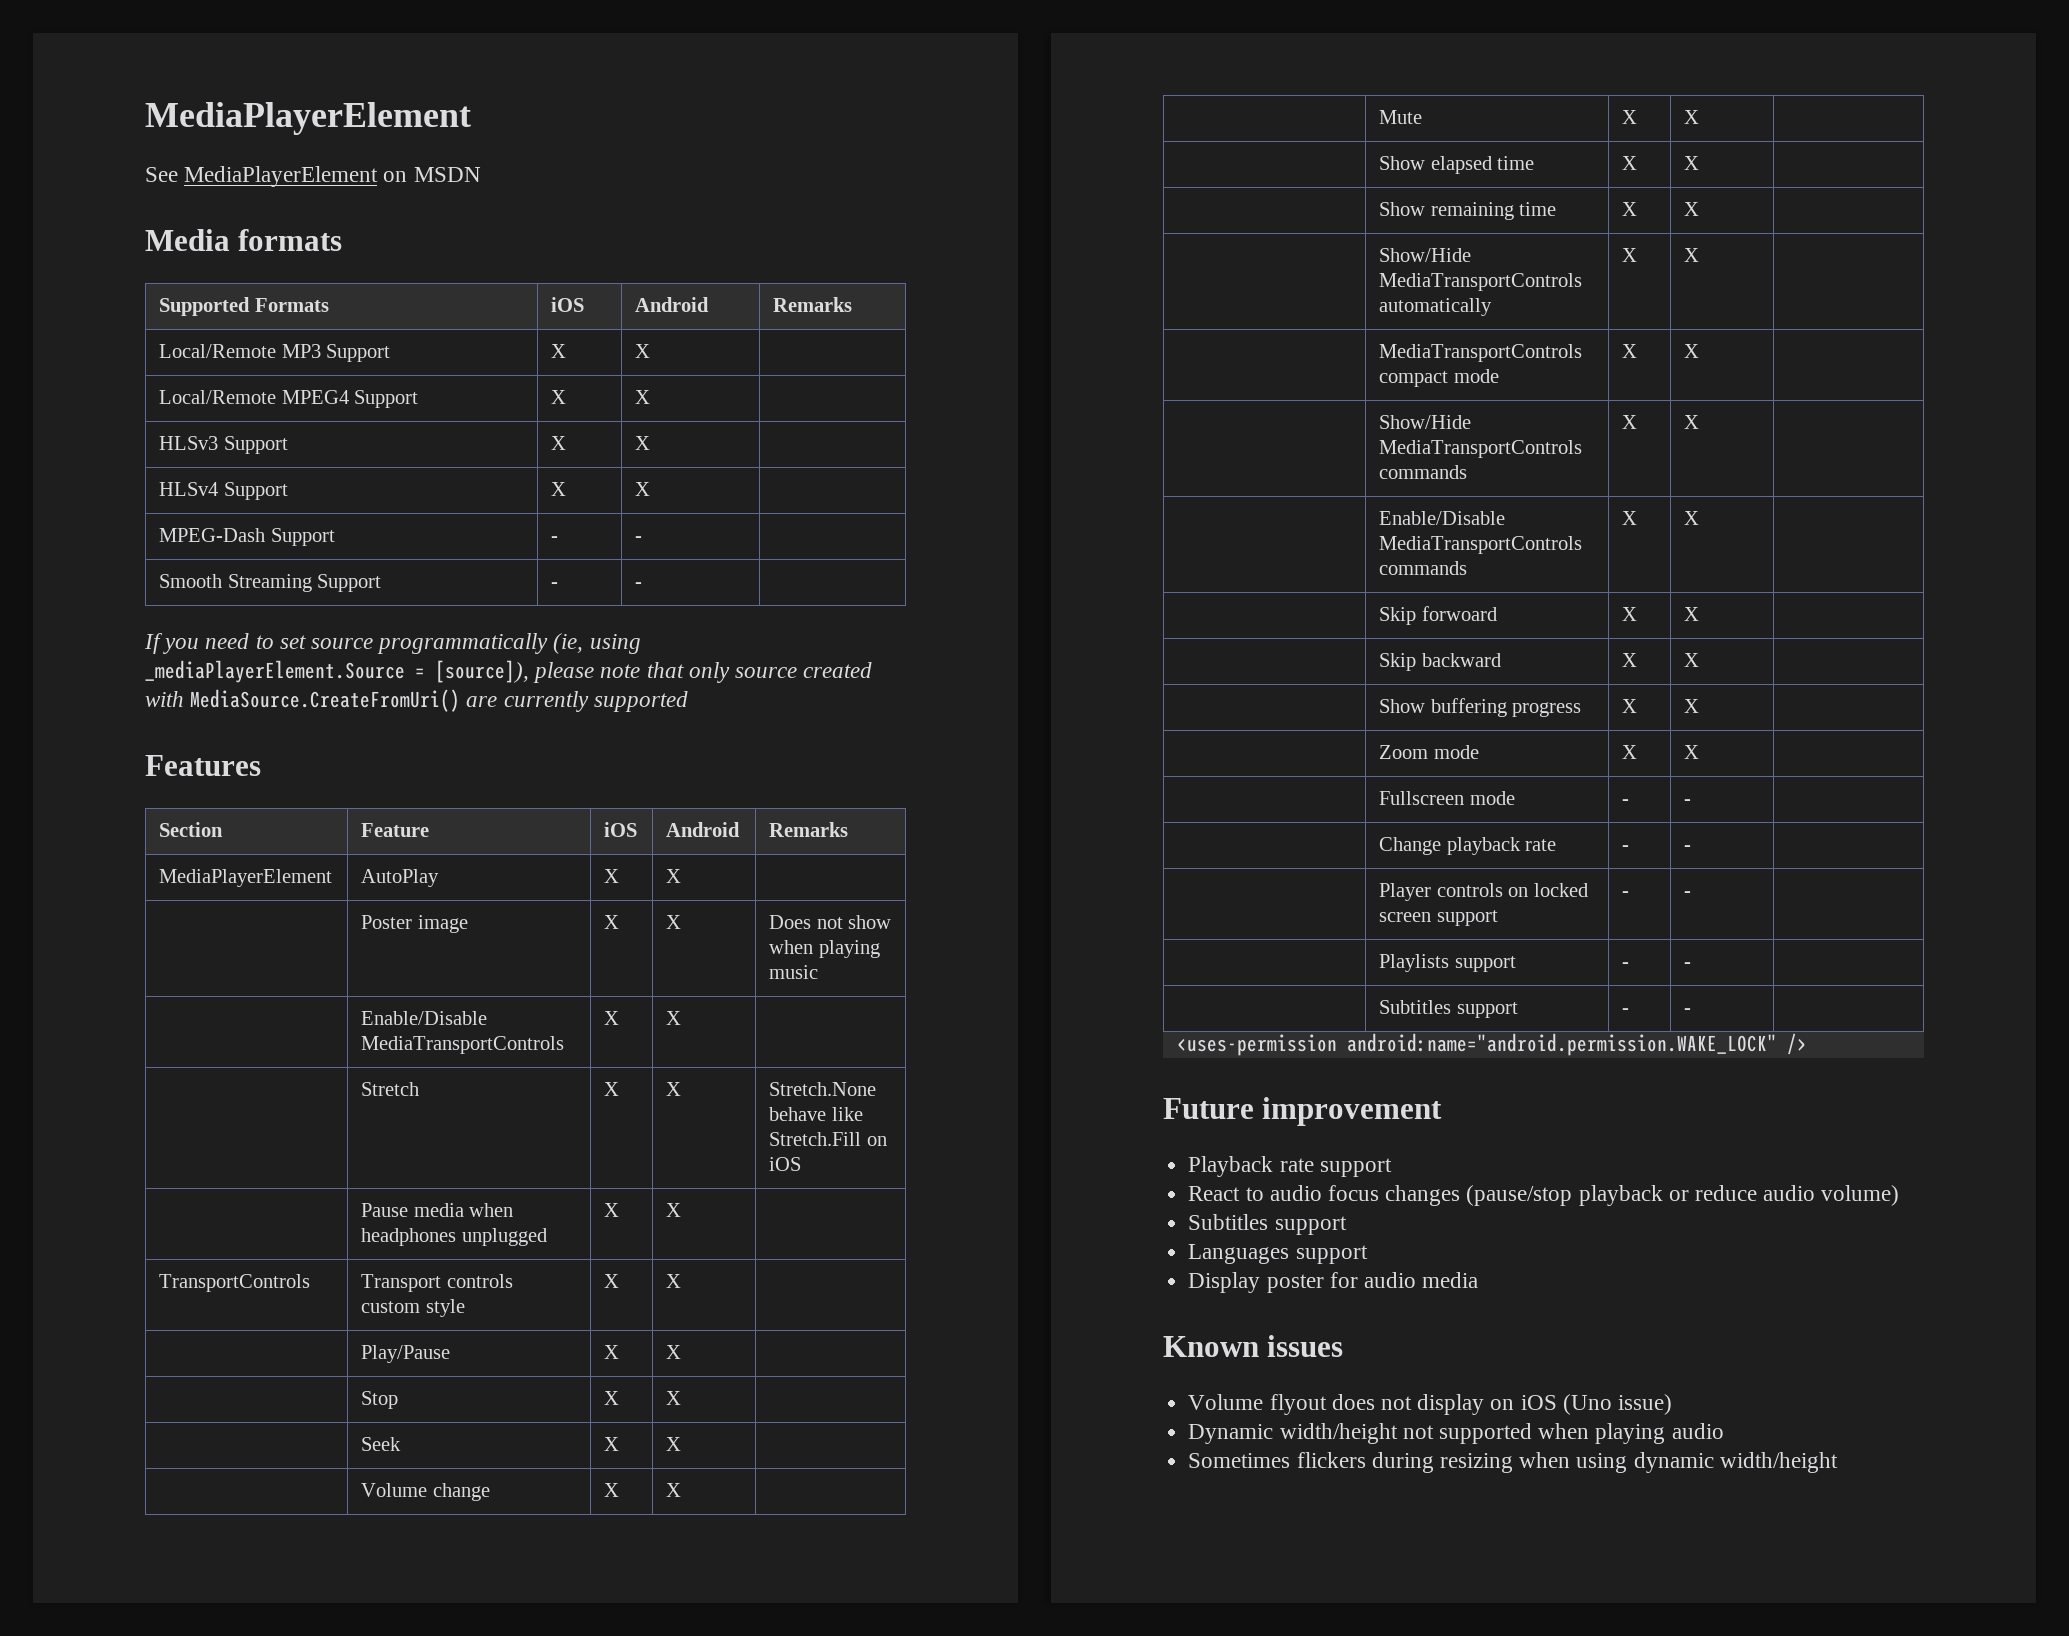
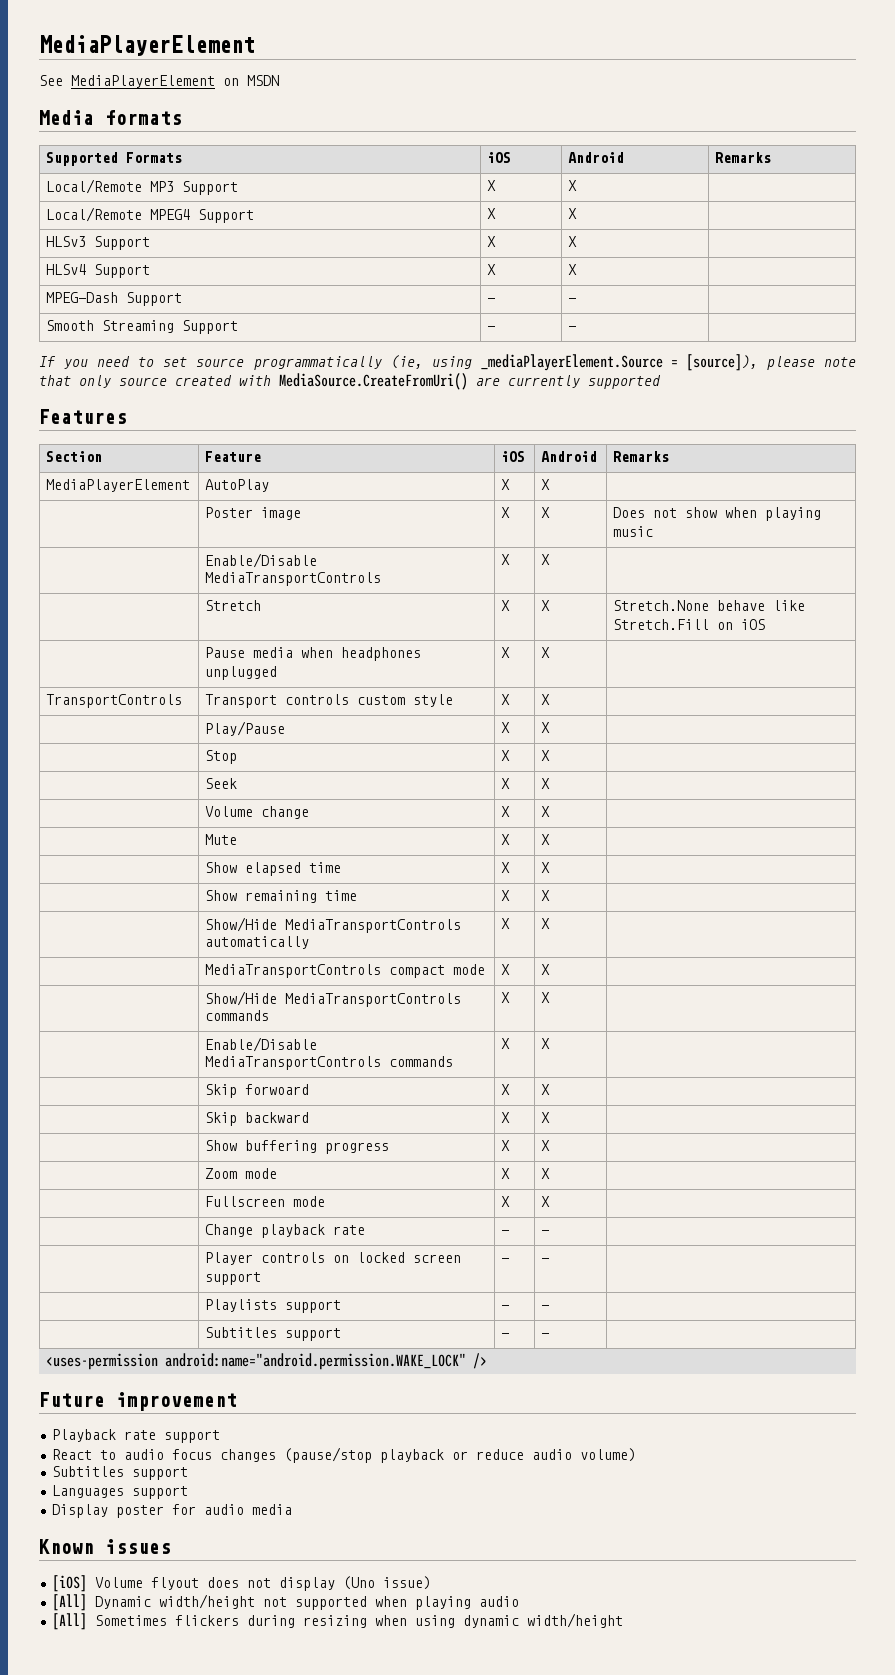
[1622,799,1630,805] [1684,799,1692,805] - | - -> [501,1196,511,1207] [541,1196,551,1207] X | X
(1344, 1346) none -> [52,1575,88,1592] [iOS]
[1490,1395,1557,1410] on iOS -> (336, 1584) none
(1672, 1404) none -> [52,1594,88,1611] [All]
(1724, 1431) none -> [52,1613,88,1630] [All]

